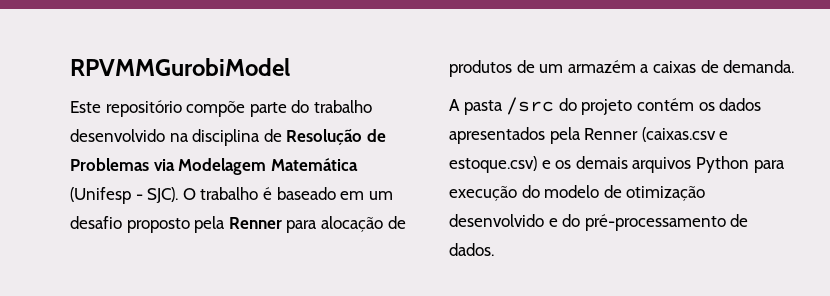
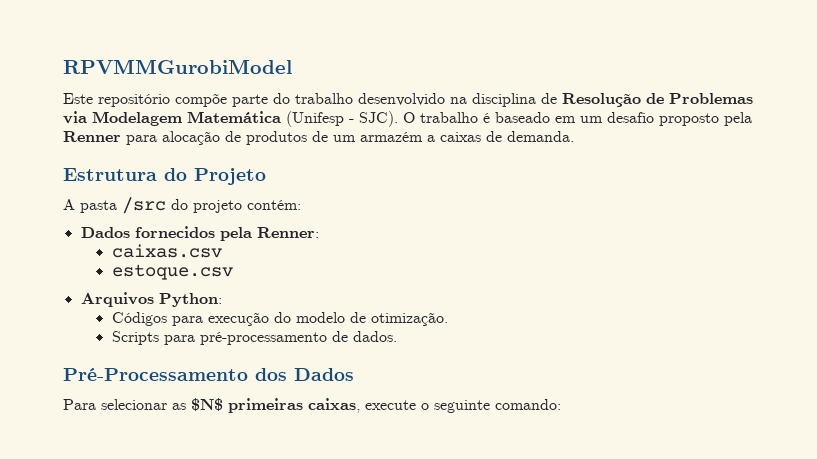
(795, 66) none -> [63,168,266,185] // Estrutura do Projeto
[636,98,762,111] [449,127,729,144] [449,156,749,173] contém os dados apresentados pela Renner (caixas.csv e estoque.csv) e os demais arquivos Python -> [247,200,301,210] [80,226,319,241] [111,244,222,258] [111,264,233,280] [80,292,222,307] [111,312,167,326] contém: // Dados fornecidos pela Renner: // caixas.csv // estoque.csv // Arquivos Python: // Códigos
[626,186,706,201] [449,214,581,227] otimização desenvolvido e do -> [370,312,448,326] [111,331,195,345] otimização. // Scripts para
(494, 249) none -> [63,368,354,381] [63,398,561,413] // Pré-Processamento dos Dados // Para selecionar as $N$ primeiras caixas, execute o seguinte comando:

